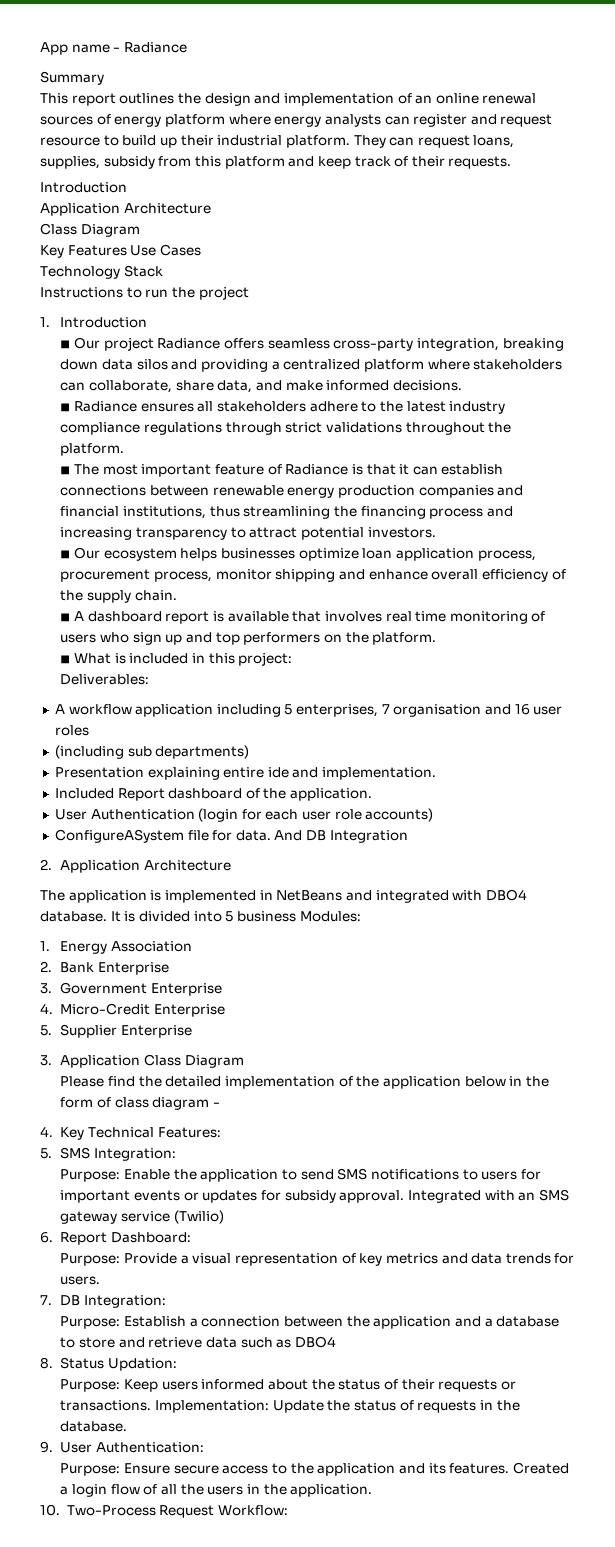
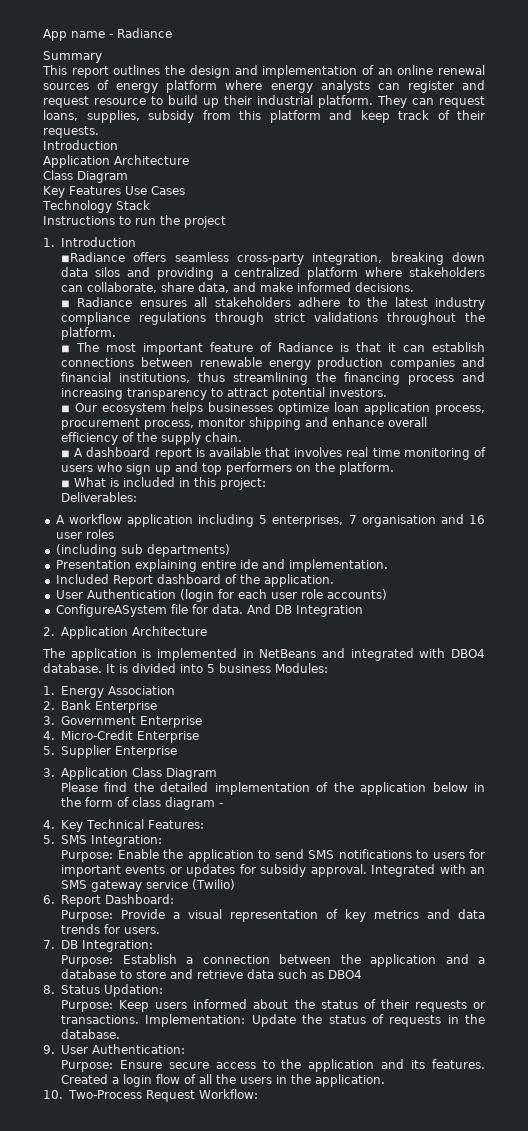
[60,337,221,351] ◾ Our project Radiance -> [61,252,126,263] ◾Radiance

